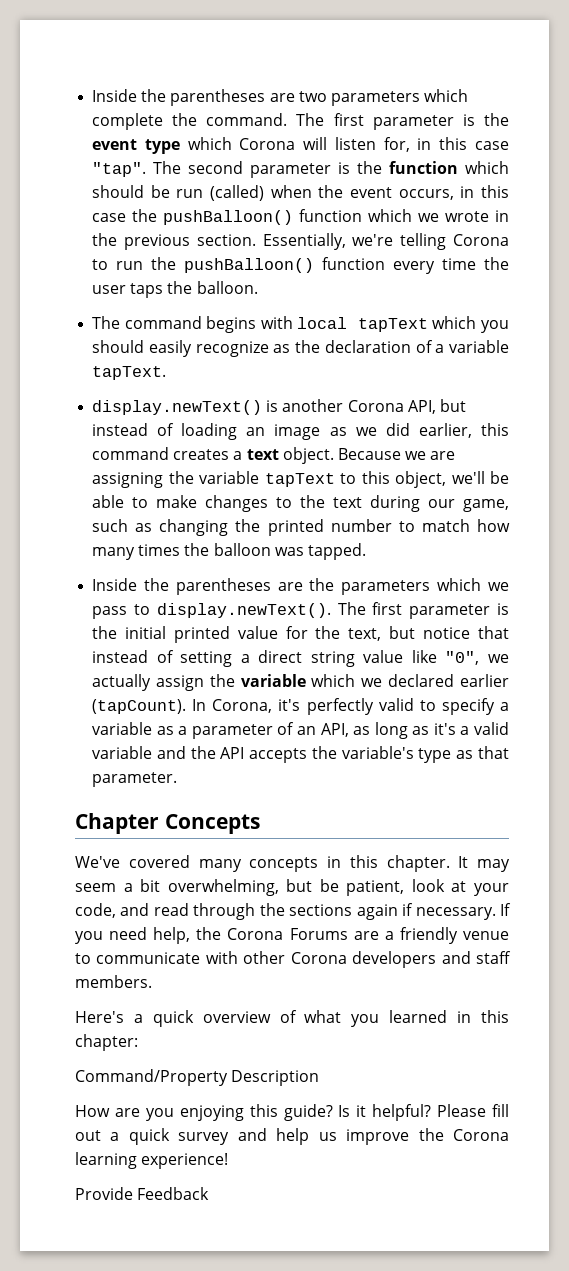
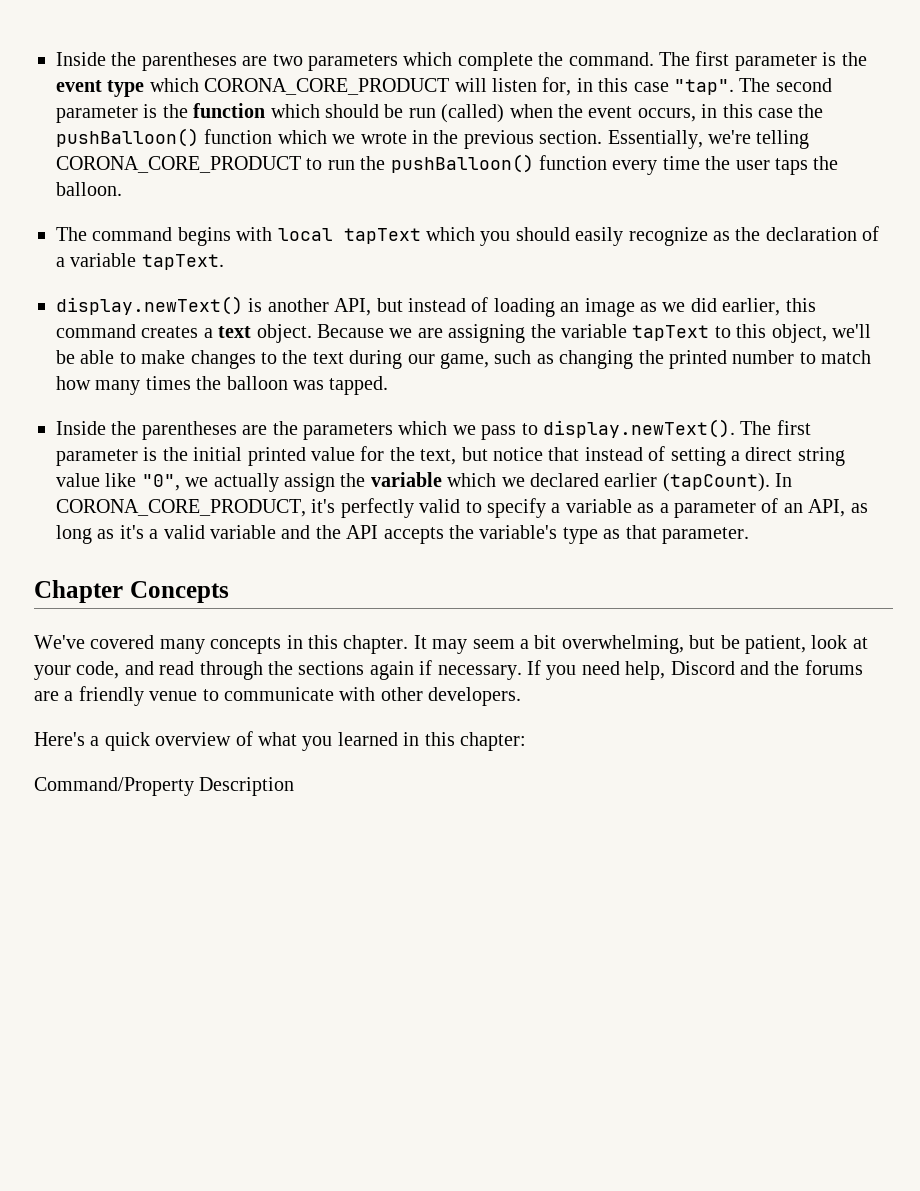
[239,138,296,150] Corona -> [204,78,450,95] CORONA_CORE_PRODUCT
[452,234,509,246] Corona -> [56,156,301,173] CORONA_CORE_PRODUCT
[347,400,404,412] Corona -> (329, 305) none
[212,699,273,713] Corona, -> [56,499,306,517] CORONA_CORE_PRODUCT,
[196,927,348,940] the Corona Forums -> [670,660,863,675] Discord and the forums
[290,951,511,968] [75,975,152,988] Corona developers and staff members. -> [428,687,522,706] developers.
[75,1104,509,1121] [75,1128,510,1145] [75,1152,229,1169] [75,1187,210,1200] // How are you enjoying this guide? Is it helpful? Please fill out a quick survey and help us improve the Corona learning experience! // Provide Feedback -> (295, 786) none

